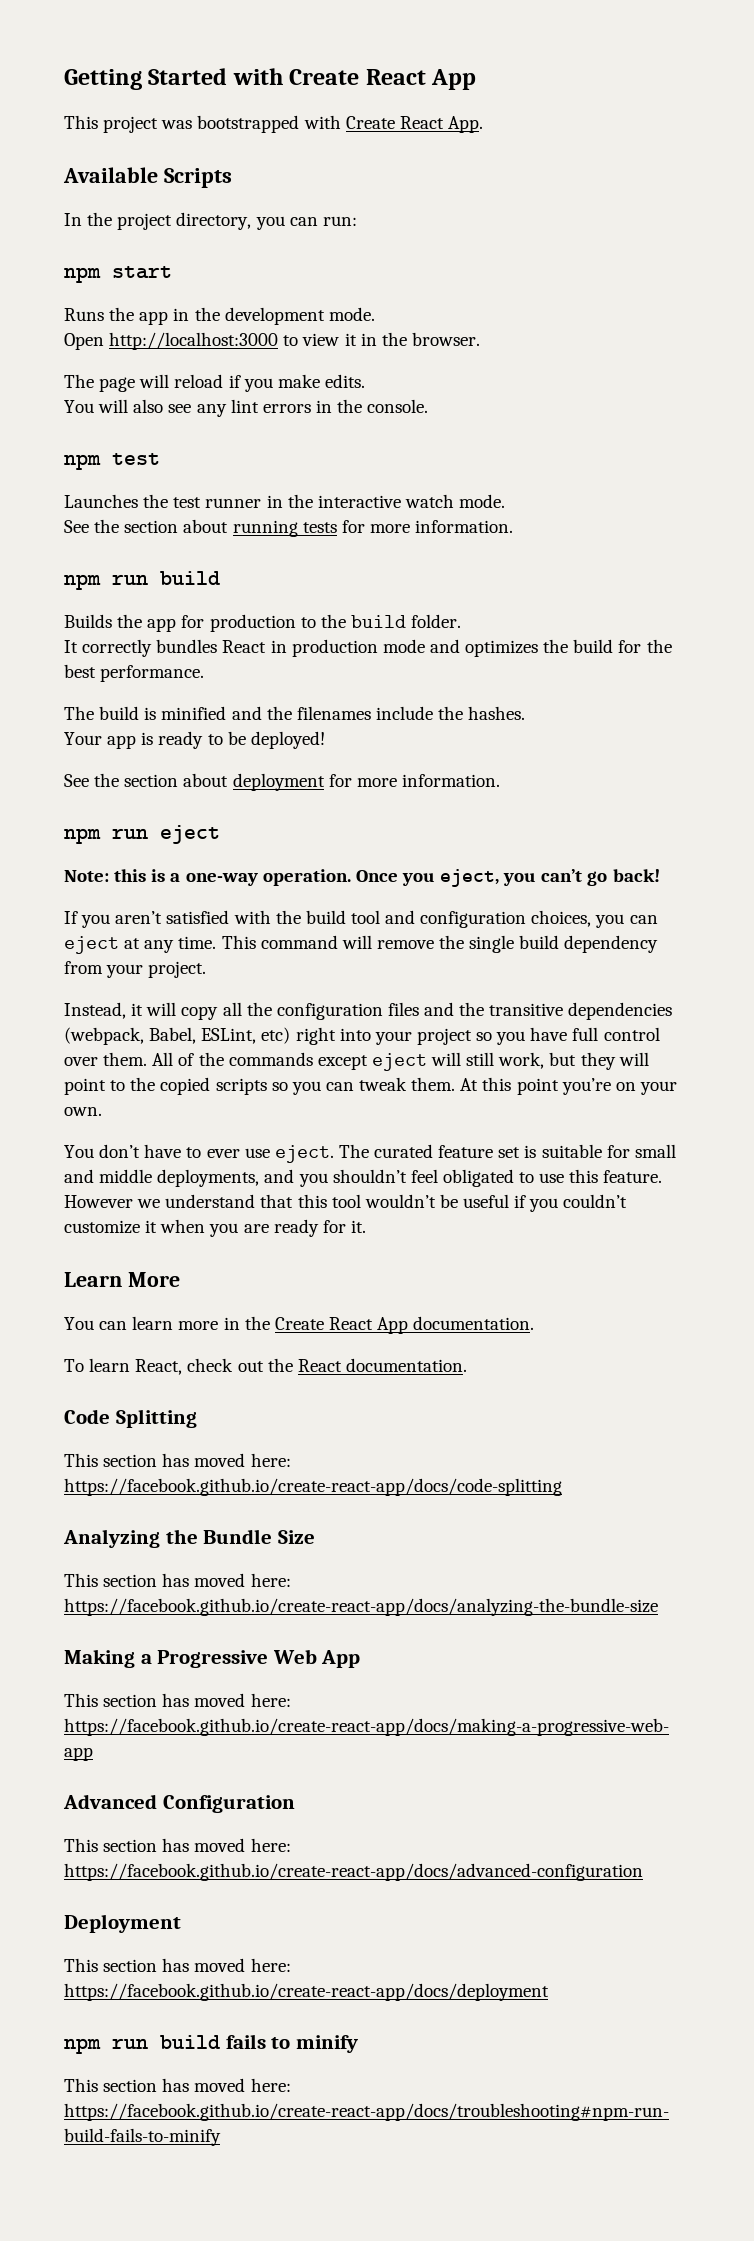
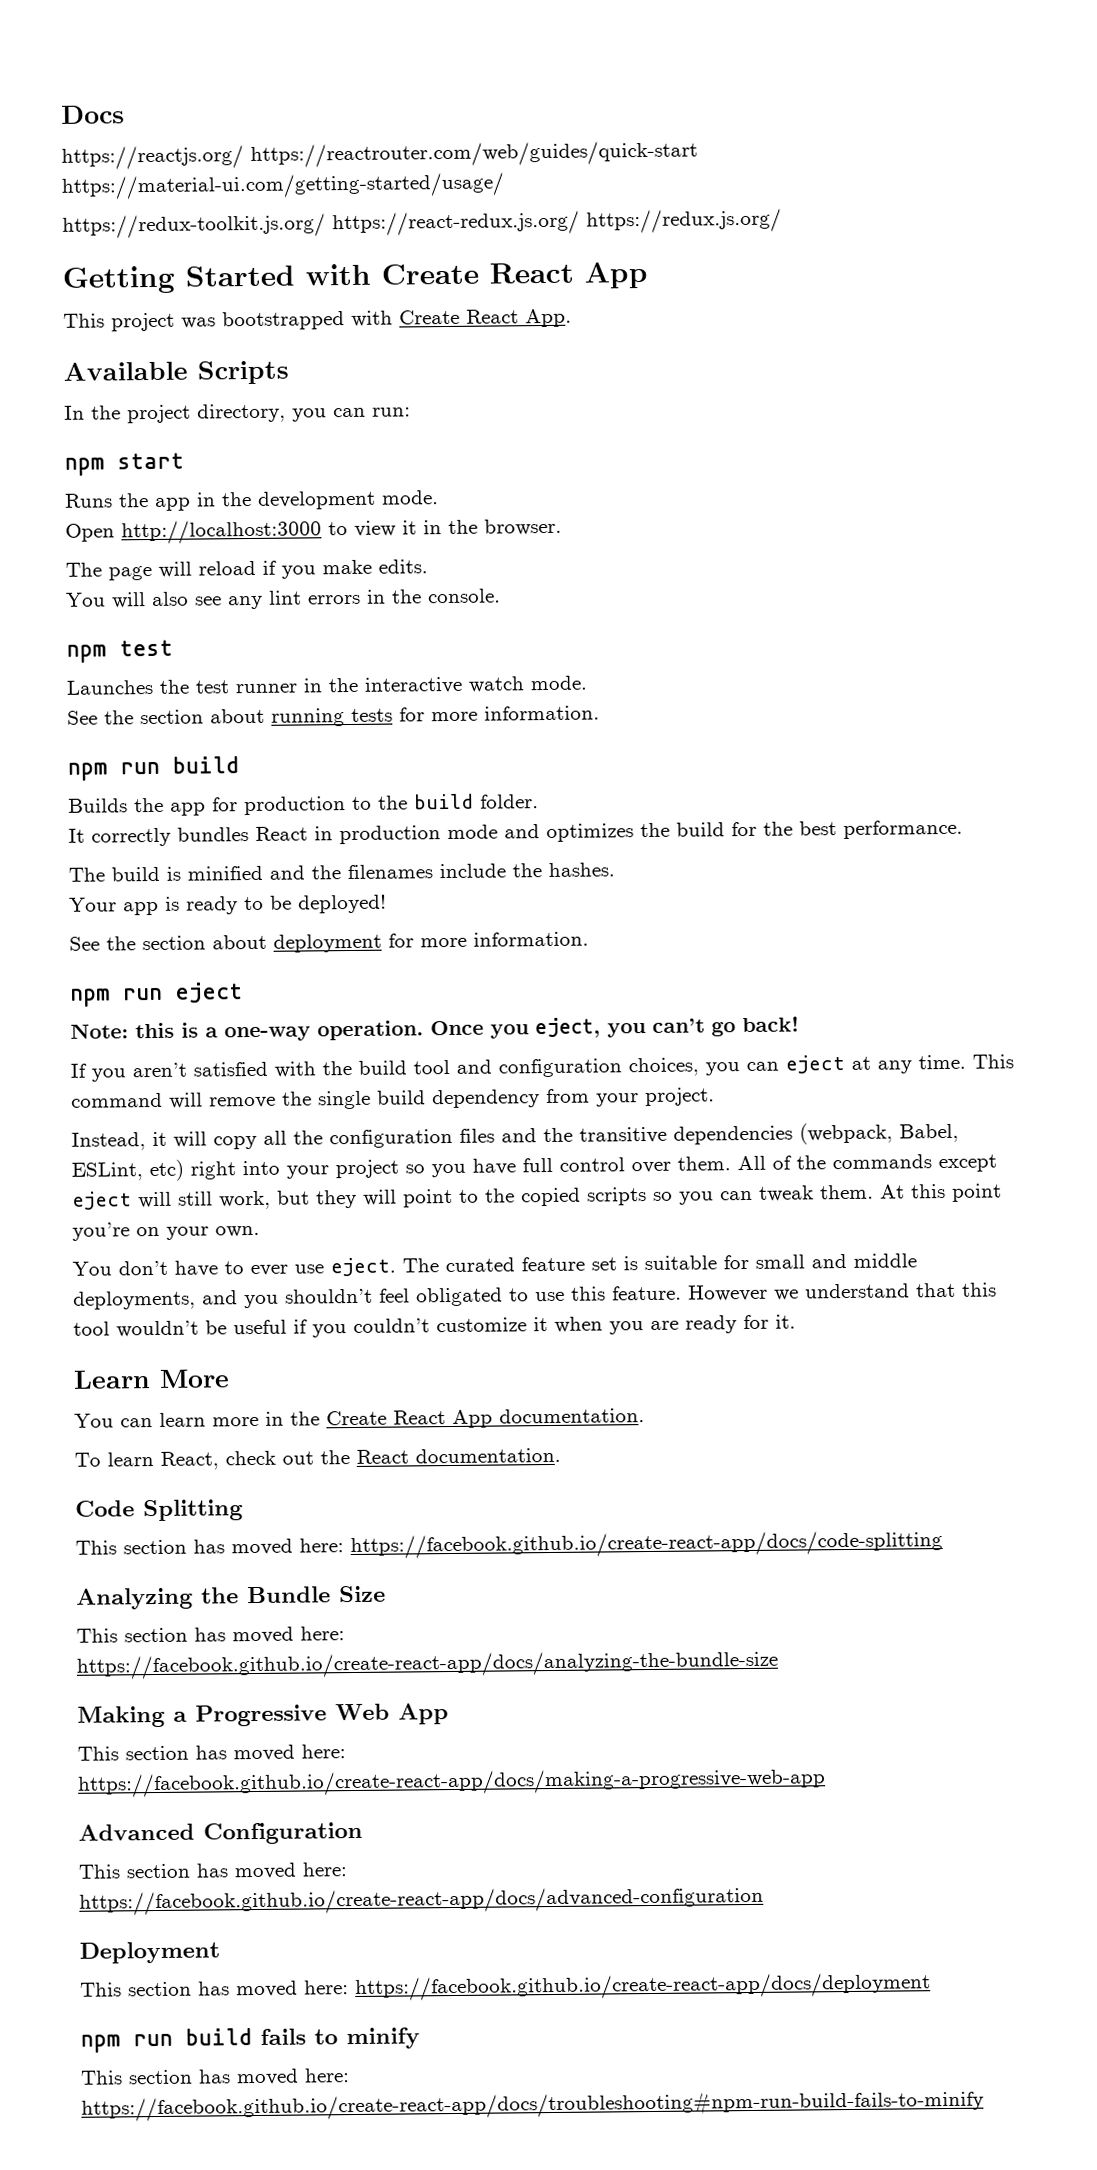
(64, 79) none -> [61,105,125,124] [61,140,698,170] [61,172,504,200] [62,208,782,239] Docs // https://reactjs.org/ https://reactrouter.com/web/guides/quick-start https://material-ui.com/getting-started/usage/ // https://redux-toolkit.js.org/ https://react-redux.js.org/ https://redux.js.org/ //

